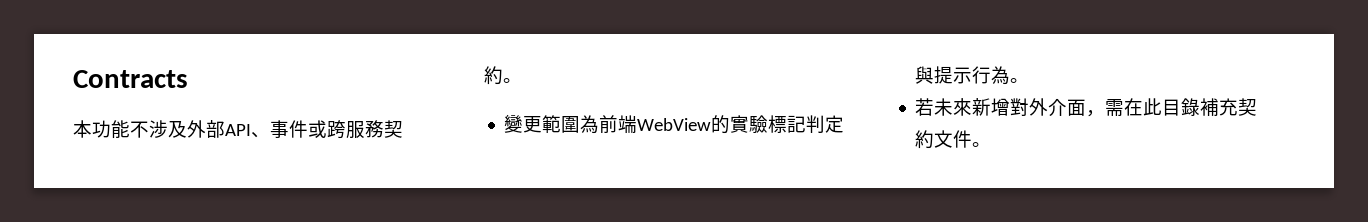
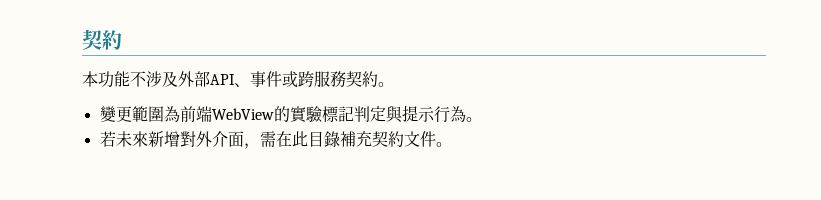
[73,70,188,88] Contracts -> [82,29,122,50] 契約

